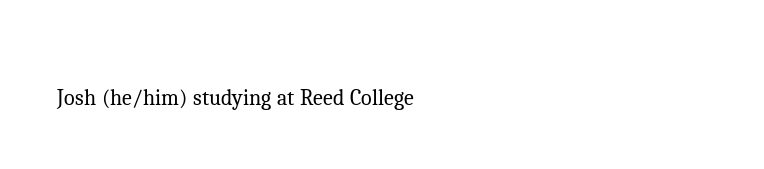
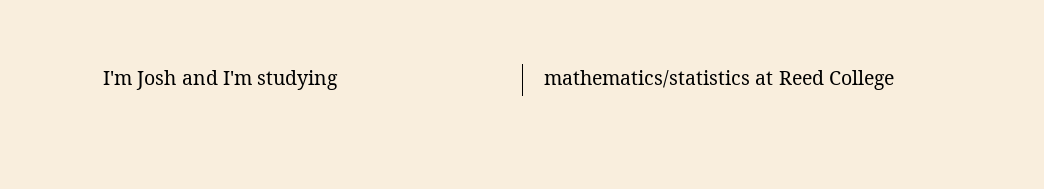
[56,89,271,110] Josh (he/him) studying -> [103,70,750,90] I'm Josh and I'm studying mathematics/statistics

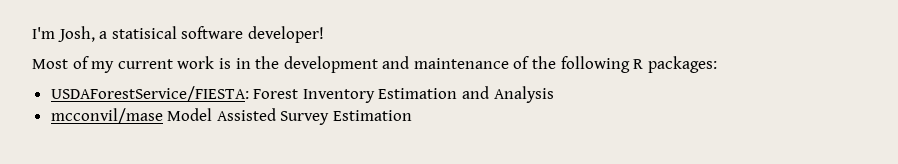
[103,70,894,90] I'm Josh and I'm studying mathematics/statistics at Reed College -> [32,26,324,43] [32,56,717,73] [50,86,554,103] [50,108,413,125] I'm Josh, a statisical software developer! // Most of my current work is in the development and maintenance of the following R packages: // USDAForestService/FIESTA: Forest Inventory Estimation and Analysis // mcconvil/mase Model Assisted Survey Estimation

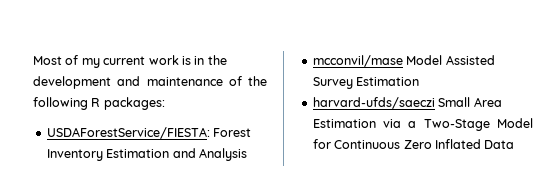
[32,26,324,43] I'm Josh, a statisical software developer! // -> (33, 60) none
(413, 115) none -> [312,97,502,109] [312,118,533,131] [312,139,515,149] // harvard-ufds/saeczi Small Area Estimation via a Two-Stage Model for Continuous Zero Inflated Data

